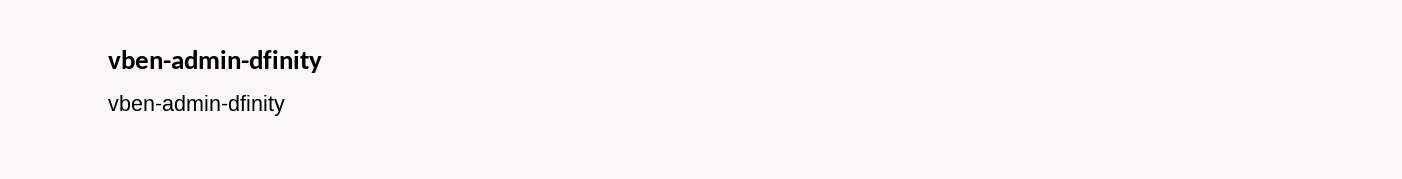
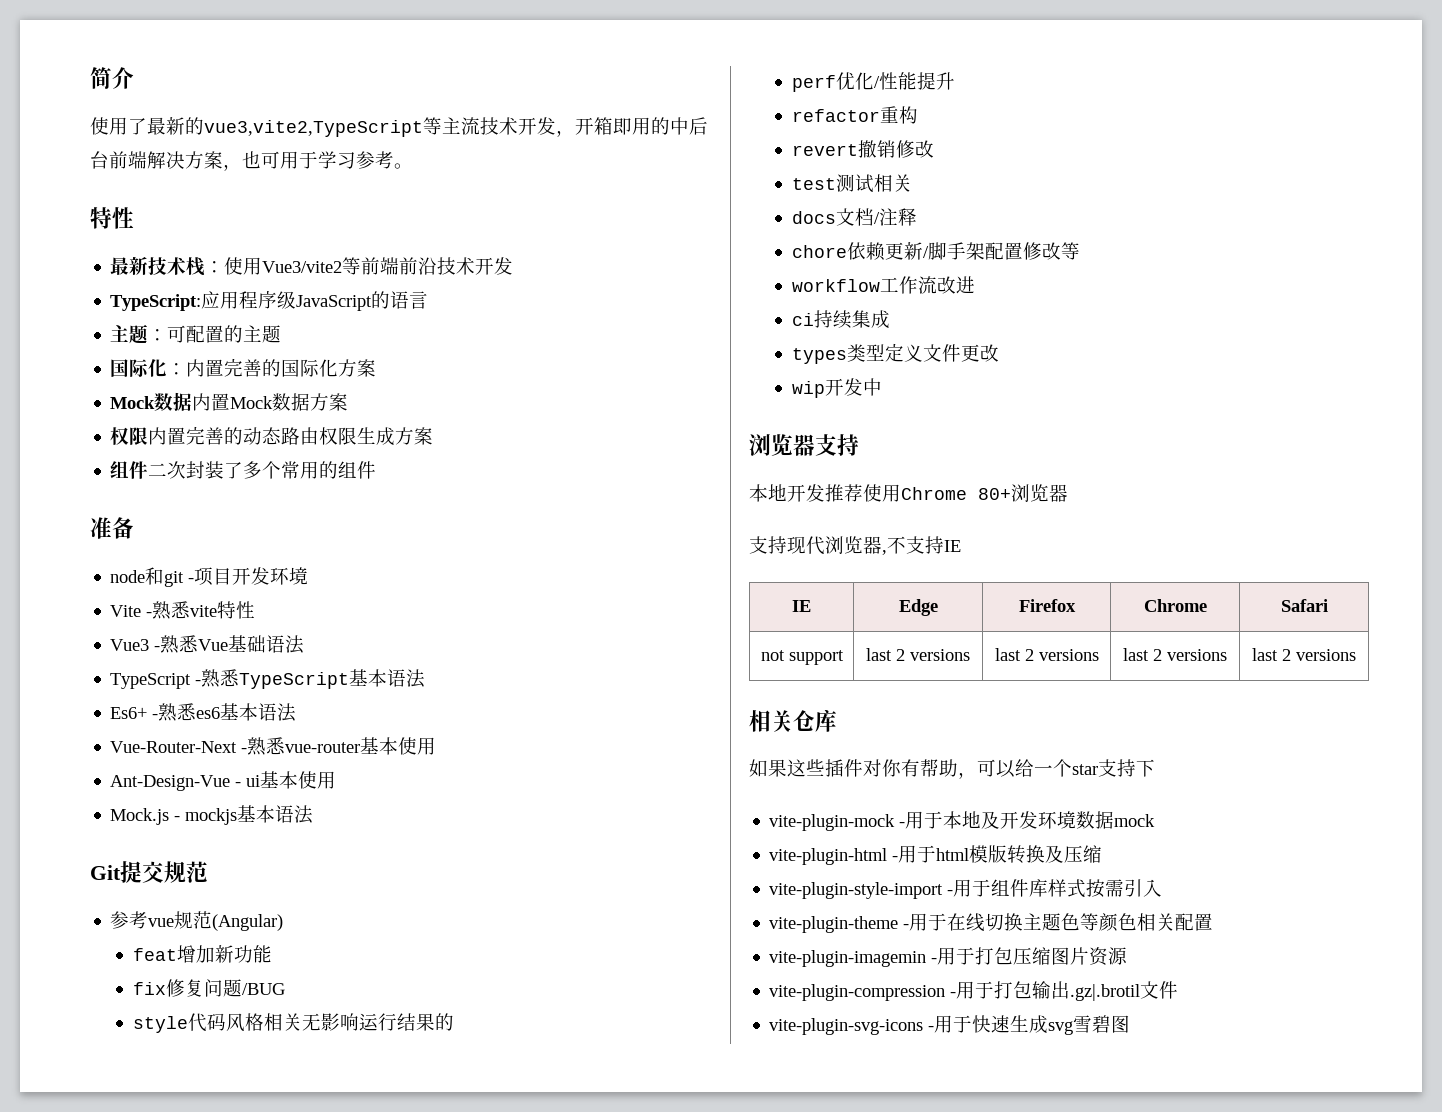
[108,50,322,73] [108,95,285,116] vben-admin-dfinity // vben-admin-dfinity -> [90,67,134,89] [90,117,708,137] [90,151,413,171] [90,207,134,229] [110,256,514,276] [110,291,429,311] [110,324,282,344] [110,358,377,377] [110,392,349,411] [110,426,434,446] [110,461,377,479] [90,517,134,539] [110,567,309,587] [110,601,256,620] [110,635,305,654] [110,669,426,689] [110,703,297,722] [110,737,437,756] [110,771,337,791] [110,805,314,825] [90,861,208,883] [110,911,284,931] [133,945,273,963] [133,979,286,997] [133,1013,455,1033] [792,72,956,92] [792,106,919,124] [792,140,935,158] [792,174,913,193] [792,208,918,226] [792,242,1081,261] [792,276,976,294] [792,310,891,329] [792,343,1000,364] [792,378,883,398] [749,434,859,456] [749,484,1068,502] [749,536,961,555] [792,600,811,612] [898,599,938,616] [1018,599,1076,612] [1143,599,1207,612] [1280,599,1328,612] [760,650,844,665] [866,648,970,661] [994,648,1099,661] [1123,648,1227,661] [1252,648,1356,661] [749,709,837,732] [749,759,1155,779] [769,811,1156,831] [769,845,1103,865] [769,879,1163,899] [769,913,1214,933] [769,947,1128,967] [769,981,1179,1001] [769,1015,1131,1035] 简介 // 使用了最新的vue3,vite2,TypeScript等主流技术开发，开箱即用的中后台前端解决方案，也可用于学习参考。 // 特性 // 最新技术栈：使用Vue3/vite2等前端前沿技术开发 // TypeScript:应用程序级JavaScript的语言 // 主题：可配置的主题 // 国际化：内置完善的国际化方案 // Mock数据内置Mock数据方案 // 权限内置完善的动态路由权限生成方案 // 组件二次封装了多个常用的组件 // 准备 // node和git -项目开发环境 // Vite -熟悉vite特性 // Vue3 -熟悉Vue基础语法 // TypeScript -熟悉TypeScript基本语法 // Es6+ -熟悉es6基本语法 // Vue-Router-Next -熟悉vue-router基本使用 // Ant-Design-Vue - ui基本使用 // Mock.js - mockjs基本语法 // Git提交规范 // 参考vue规范(Angular) // feat增加新功能 // fix修复问题/BUG // style代码风格相关无影响运行结果的 // perf优化/性能提升 // refactor重构 // revert撤销修改 // test测试相关 // docs文档/注释 // chore依赖更新/脚手架配置修改等 // workflow工作流改进 // ci持续集成 // types类型定义文件更改 // wip开发中 // 浏览器支持 // 本地开发推荐使用Chrome 80+浏览器 // 支持现代浏览器,不支持IE // IE | Edge | Firefox | Chrome | Safari // not support | last 2 versions | last 2 versions | last 2 versions | last 2 versions // 相关仓库 // 如果这些插件对你有帮助，可以给一个star支持下 // vite-plugin-mock -用于本地及开发环境数据mock // vite-plugin-html -用于html模版转换及压缩 // vite-plugin-style-import -用于组件库样式按需引入 // vite-plugin-theme -用于在线切换主题色等颜色相关配置 // vite-plugin-imagemin -用于打包压缩图片资源 // vite-plugin-compression -用于打包输出.gz|.brotil文件 // vite-plugin-svg-icons -用于快速生成svg雪碧图

